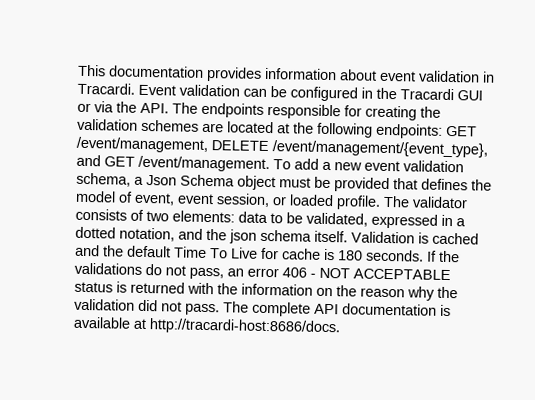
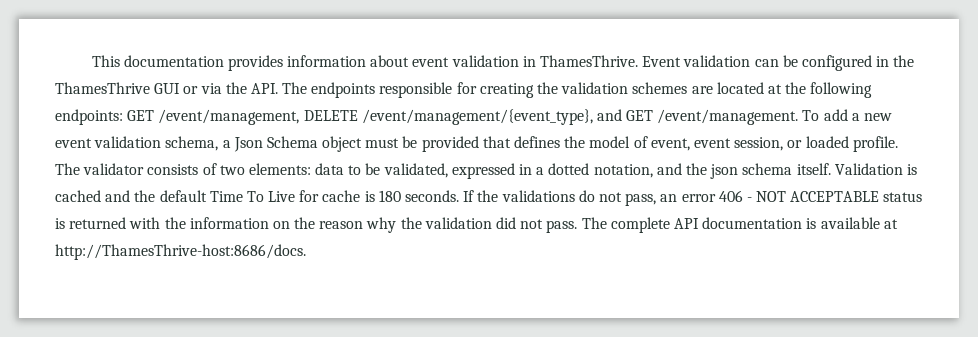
[77,82,135,95] Tracardi. -> [539,55,638,67] ThamesThrive.
[400,88,454,101] Tracardi -> [55,82,150,94] ThamesThrive
[149,318,341,336] http://tracardi-host:8686/docs. -> [55,244,306,260] http://ThamesThrive-host:8686/docs.

